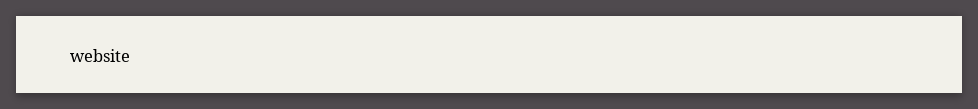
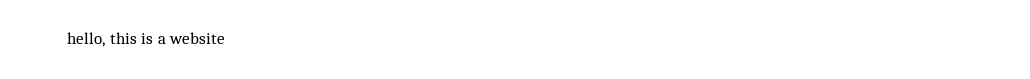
(70, 55) none -> [67,32,166,47] hello, this is a

